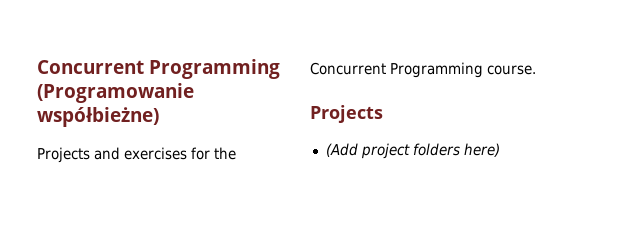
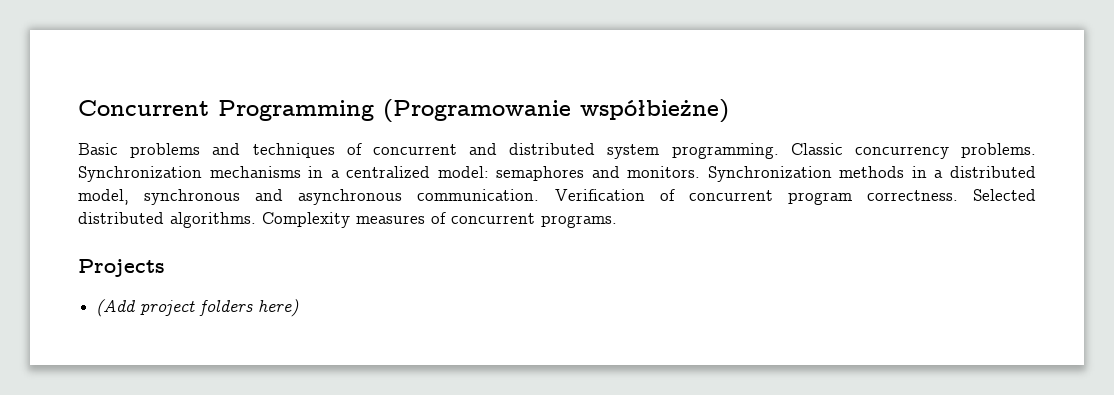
[37,147,236,163] [310,62,536,78] Projects and exercises for the Concurrent Programming course. -> [78,143,1036,159] [78,166,1036,182] [78,189,1036,205] [78,212,617,228] Basic problems and techniques of concurrent and distributed system programming. Classic concurrency problems. Synchronization mechanisms in a centralized model: semaphores and monitors. Synchronization methods in a distributed model, synchronous and asynchronous communication. Verification of concurrent program correctness. Selected distributed algorithms. Complexity measures of concurrent programs.

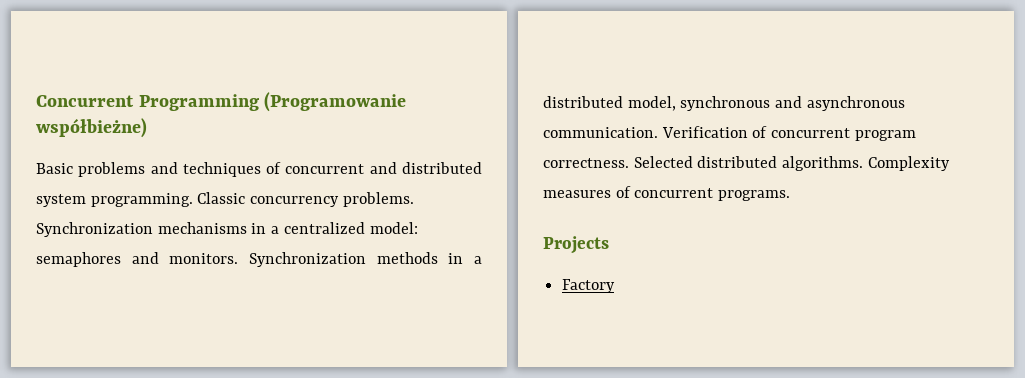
[96,299,300,317] (Add project folders here) -> [562,279,616,293] Factory

